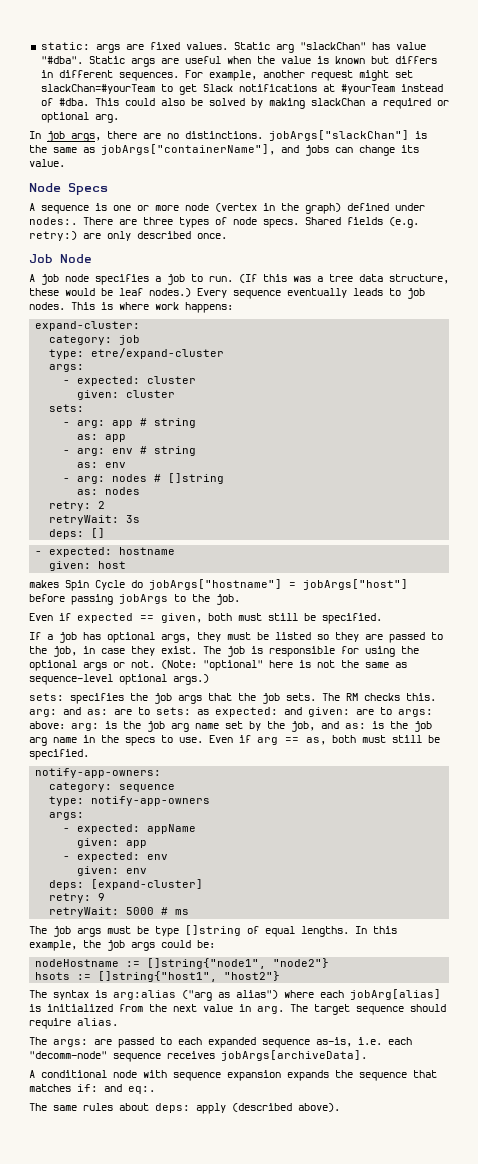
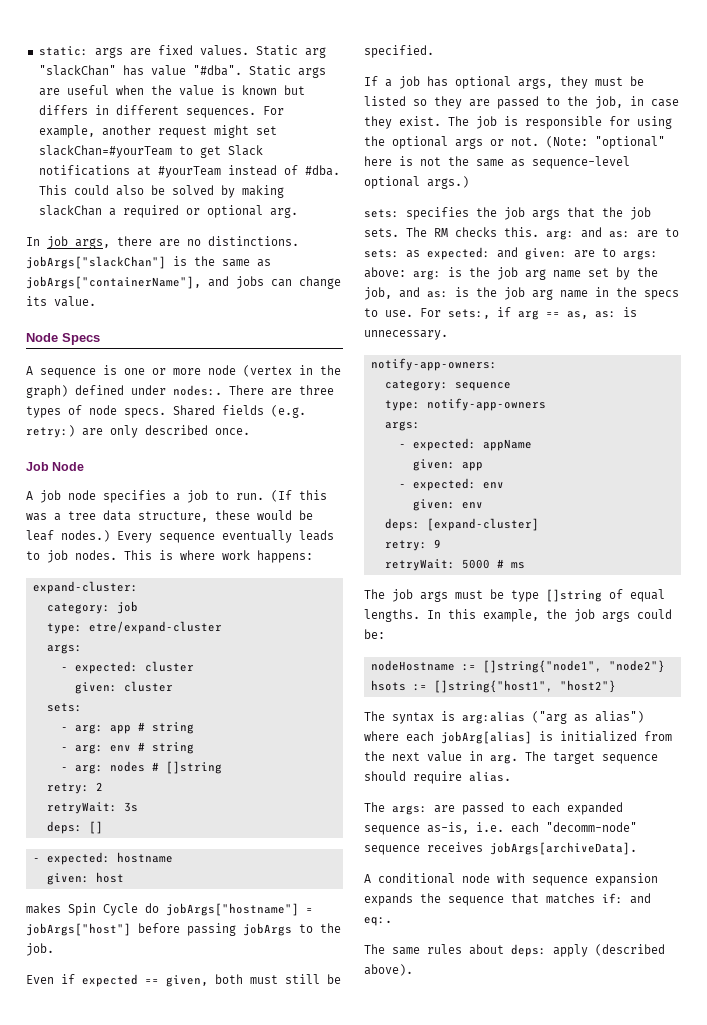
[77,434,127,442] // as: app -> (194, 728) none
[77,462,127,468] // as: env -> (194, 748) none
[77,487,141,495] // as: nodes -> (222, 767) none
[209,735,233,743] Even -> [420,308,490,319] For sets:,
[332,735,440,743] [29,749,89,760] both must still be specified. -> [595,307,637,318] [364,330,448,340] as: is unnecessary.

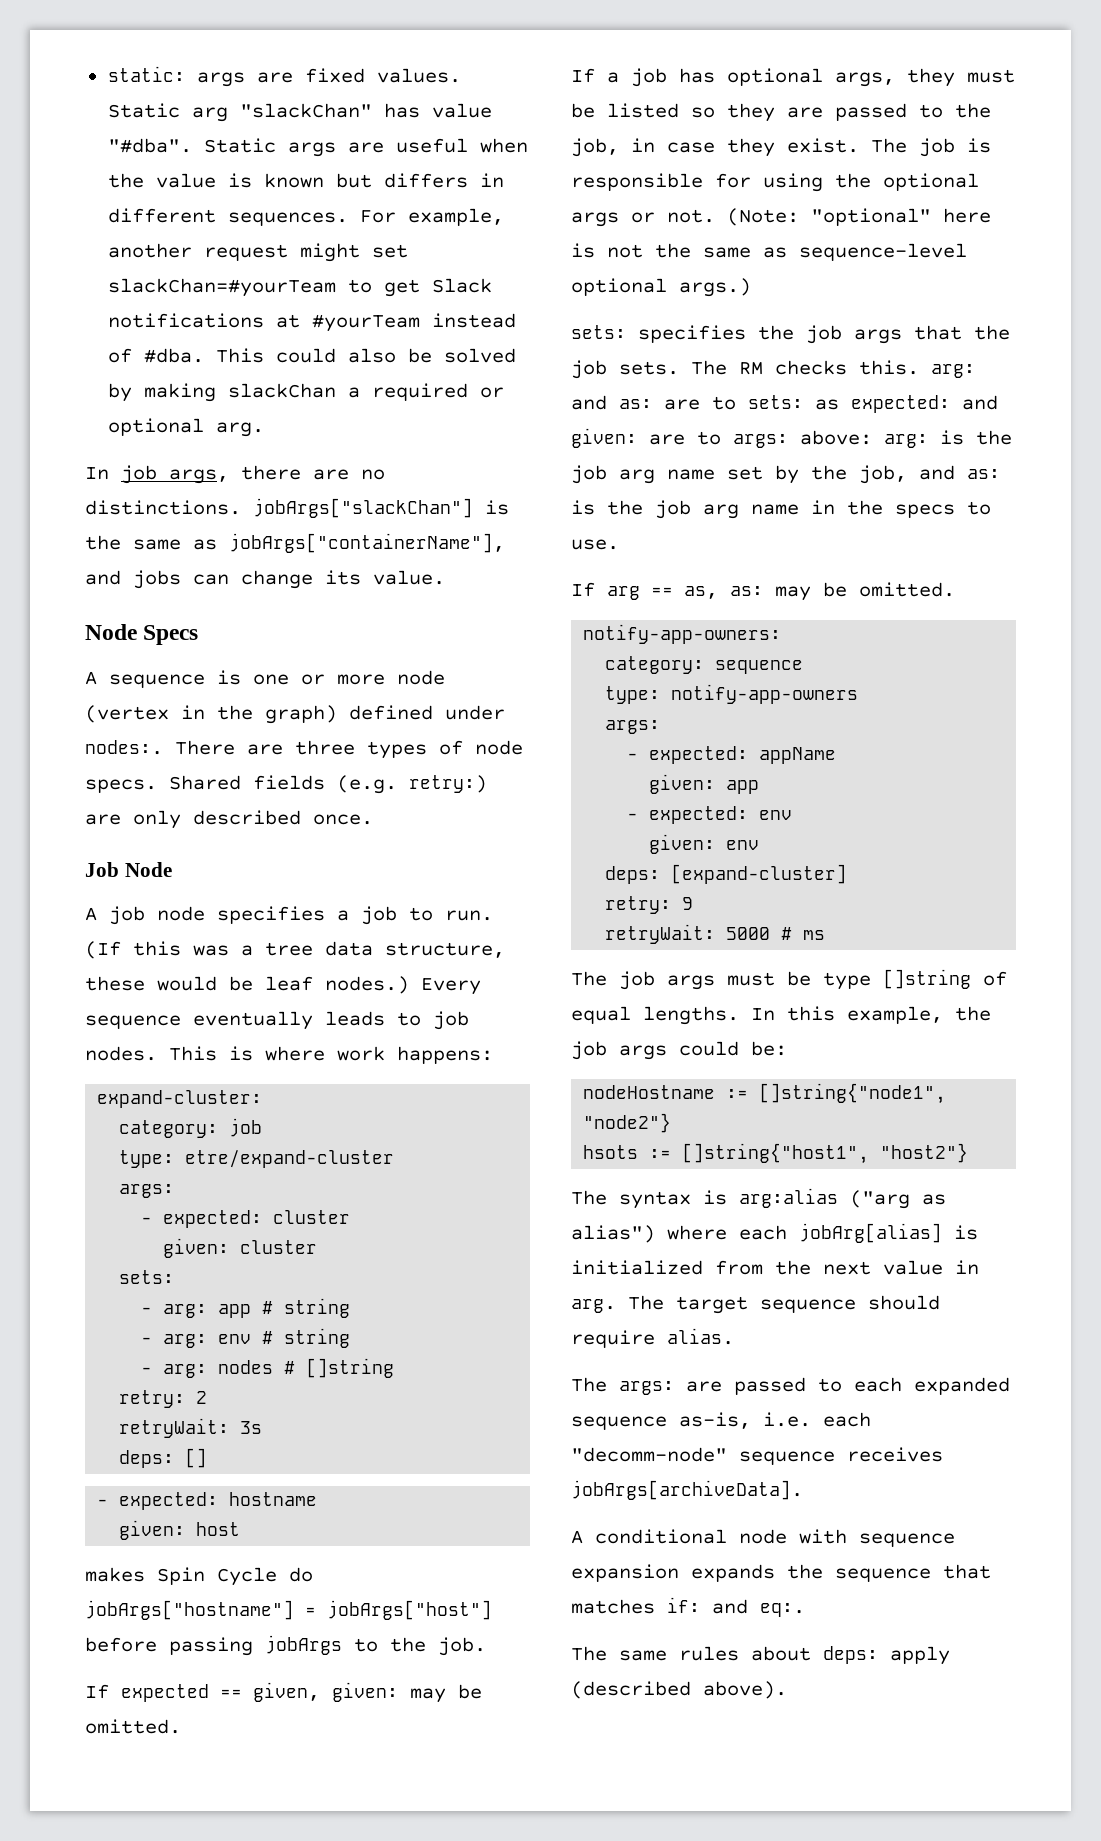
[26,974,75,984] Even if -> [85,1684,109,1699] If
[215,974,341,984] [364,45,434,58] both must still be specified. -> [332,1682,482,1703] [85,1719,181,1734] given: may be omitted.
[420,307,511,319] For sets:, if -> [571,582,595,597] // If
[623,307,637,317] [364,330,448,340] is unnecessary. -> [775,582,955,601] may be omitted.

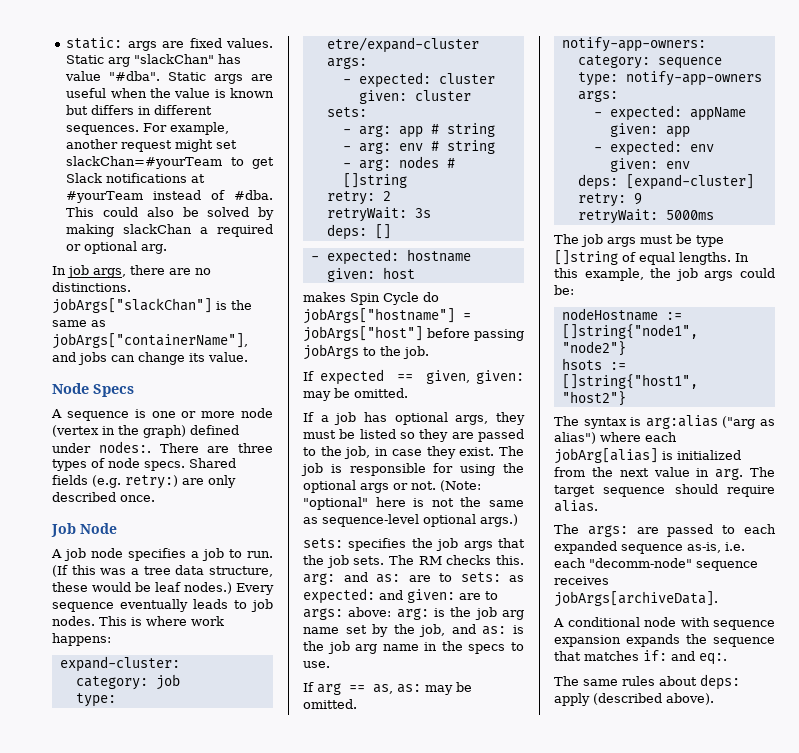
[726,927,826,940] 5000 # ms -> [665,210,714,220] 5000ms

